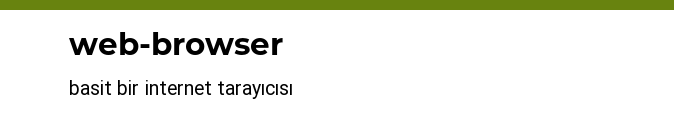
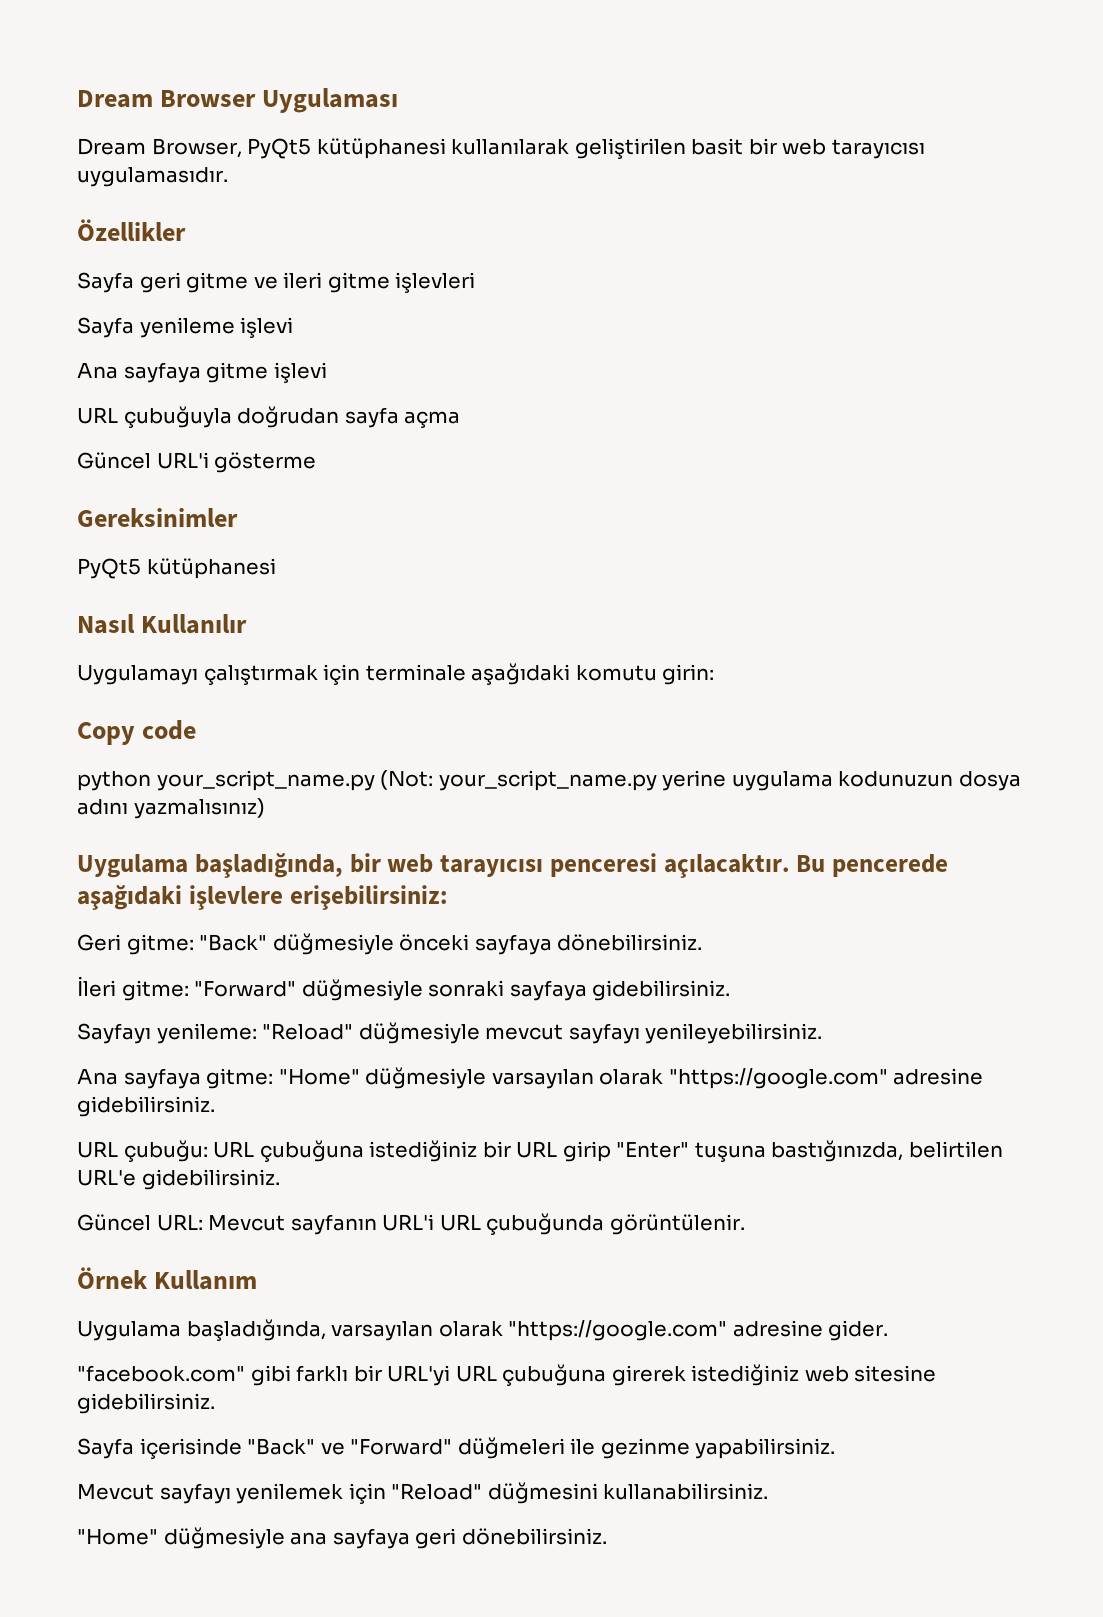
[69,32,283,55] [69,80,293,99] web-browser // basit bir internet tarayıcısı -> [77,88,399,113] [77,138,925,159] [77,167,228,187] [77,219,186,241] [77,272,476,293] [77,317,294,338] [77,362,327,383] [77,406,461,428] [77,452,317,473] [77,508,238,527] [77,558,276,579] [77,614,248,634] [77,663,715,685] [77,720,197,745] [77,770,1021,791] [77,798,265,819] [77,853,948,878] [77,885,448,910] [77,933,703,955] [77,976,731,1001] [77,1022,823,1044] [77,1067,984,1089] [77,1096,215,1117] [77,1140,1003,1162] [77,1169,280,1190] [77,1213,745,1235] [77,1267,258,1290] [77,1319,889,1341] [77,1364,937,1386] [77,1393,215,1414] [77,1437,836,1459] [77,1482,769,1504] [77,1527,607,1549] Dream Browser Uygulaması // Dream Browser, PyQt5 kütüphanesi kullanılarak geliştirilen basit bir web tarayıcısı uygulamasıdır. // Özellikler // Sayfa geri gitme ve ileri gitme işlevleri // Sayfa yenileme işlevi // Ana sayfaya gitme işlevi // URL çubuğuyla doğrudan sayfa açma // Güncel URL'i gösterme // Gereksinimler // PyQt5 kütüphanesi // Nasıl Kullanılır // Uygulamayı çalıştırmak için terminale aşağıdaki komutu girin: // Copy code // python your_script_name.py (Not: your_script_name.py yerine uygulama kodunuzun dosya adını yazmalısınız) // Uygulama başladığında, bir web tarayıcısı penceresi açılacaktır. Bu pencerede aşağıdaki işlevlere erişebilirsiniz: // Geri gitme: "Back" düğmesiyle önceki sayfaya dönebilirsiniz. // İleri gitme: "Forward" düğmesiyle sonraki sayfaya gidebilirsiniz. // Sayfayı yenileme: "Reload" düğmesiyle mevcut sayfayı yenileyebilirsiniz. // Ana sayfaya gitme: "Home" düğmesiyle varsayılan olarak "https://google.com" adresine gidebilirsiniz. // URL çubuğu: URL çubuğuna istediğiniz bir URL girip "Enter" tuşuna bastığınızda, belirtilen URL'e gidebilirsiniz. // Güncel URL: Mevcut sayfanın URL'i URL çubuğunda görüntülenir. // Örnek Kullanım // Uygulama başladığında, varsayılan olarak "https://google.com" adresine gider. // "facebook.com" gibi farklı bir URL'yi URL çubuğuna girerek istediğiniz web sitesine gidebilirsiniz. // Sayfa içerisinde "Back" ve "Forward" düğmeleri ile gezinme yapabilirsiniz. // Mevcut sayfayı yenilemek için "Reload" düğmesini kullanabilirsiniz. // "Home" düğmesiyle ana sayfaya geri dönebilirsiniz.

